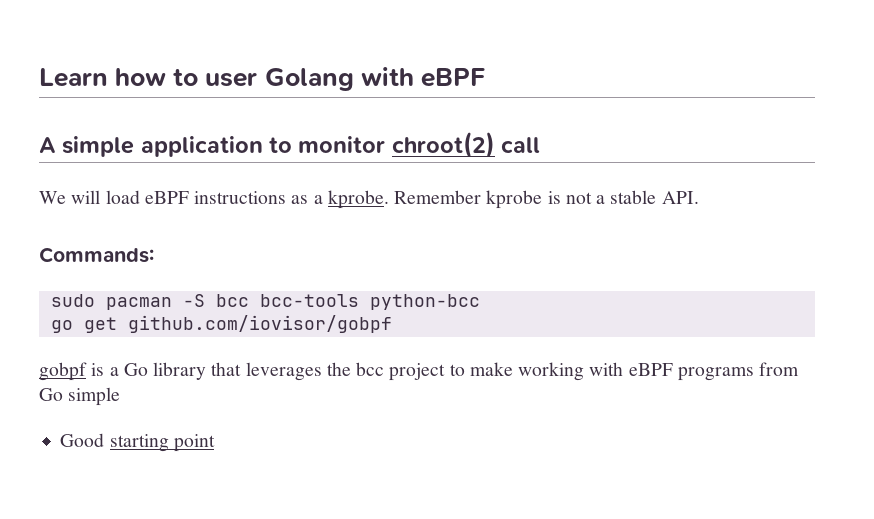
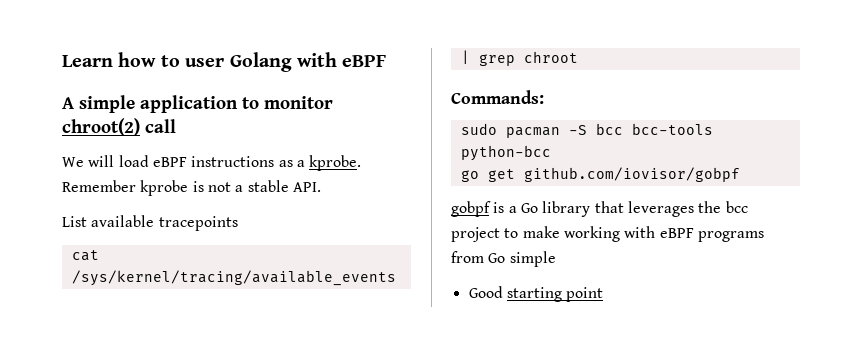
(699, 197) none -> [62,215,238,231] [71,250,99,261] [71,270,396,286] [460,50,578,66] // List available tracepoints // cat /sys/kernel/tracing/available_events | grep chroot

